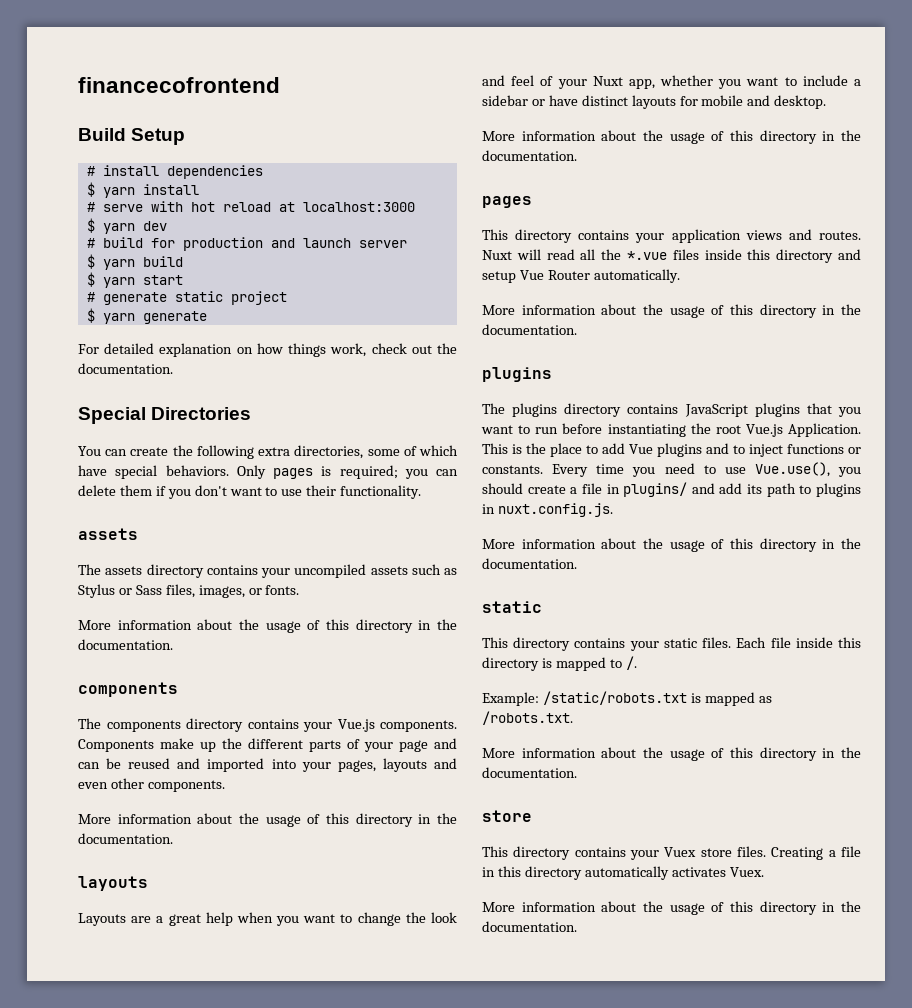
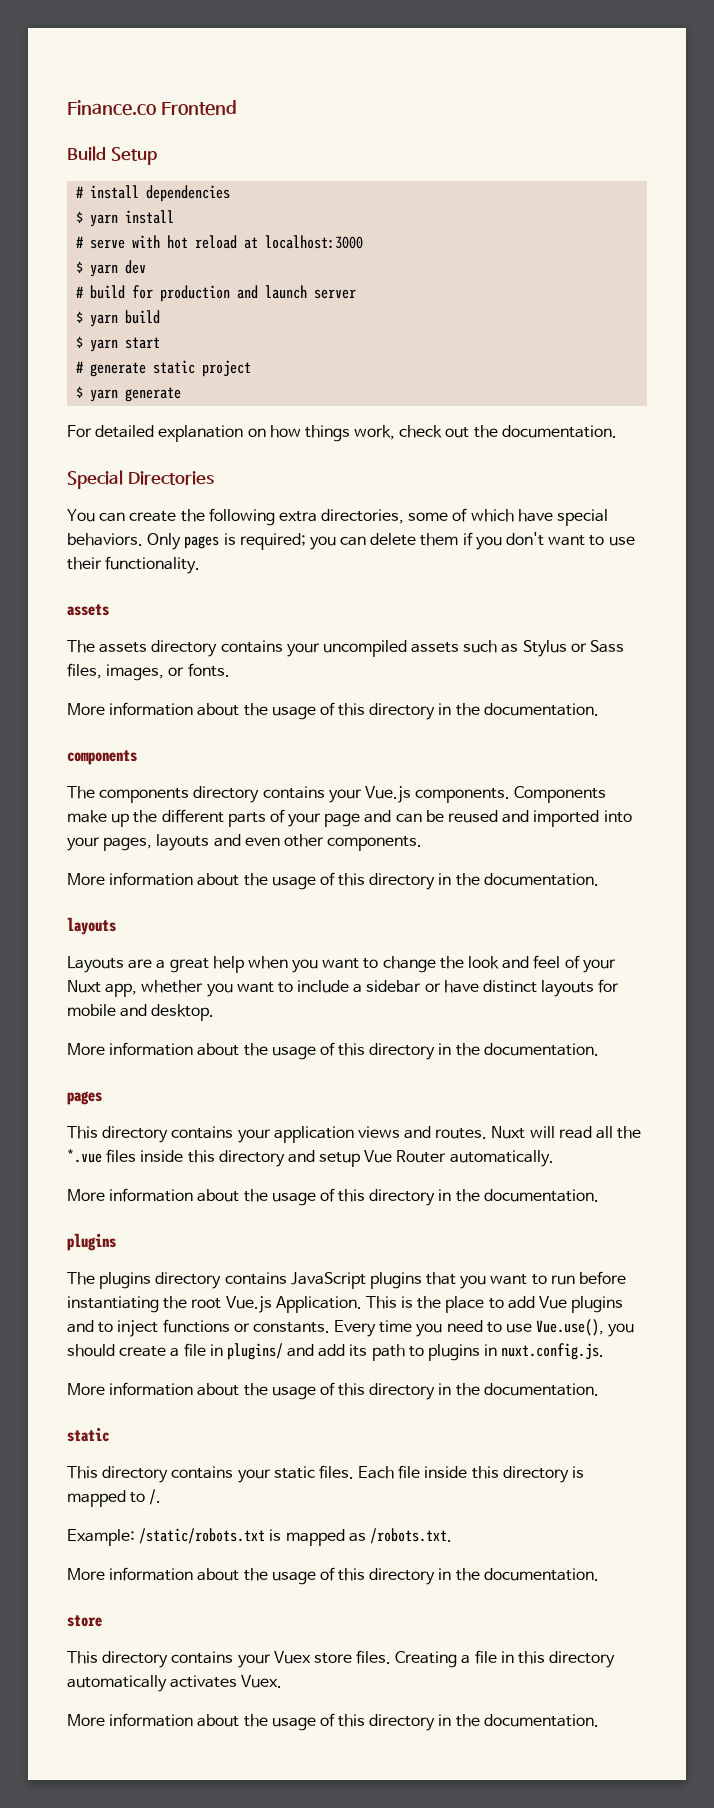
[78,77,280,93] financecofrontend -> [67,100,237,116] Finance.co Frontend

